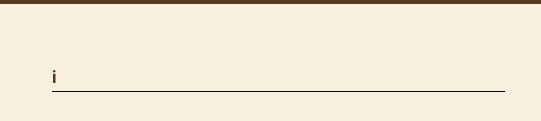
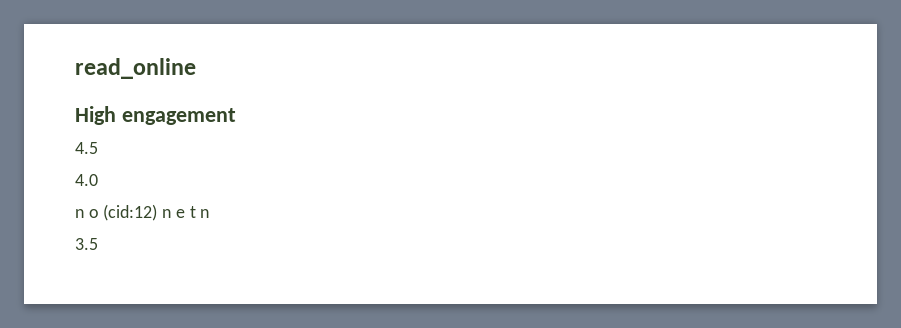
[52,69,57,83] i -> [75,58,196,79] [75,106,236,125] [75,142,98,154] [75,174,98,186] [75,204,210,221] [75,238,98,250] read_online // High engagement // 4.5 // 4.0 // n o (cid:12) n e t n // 3.5

